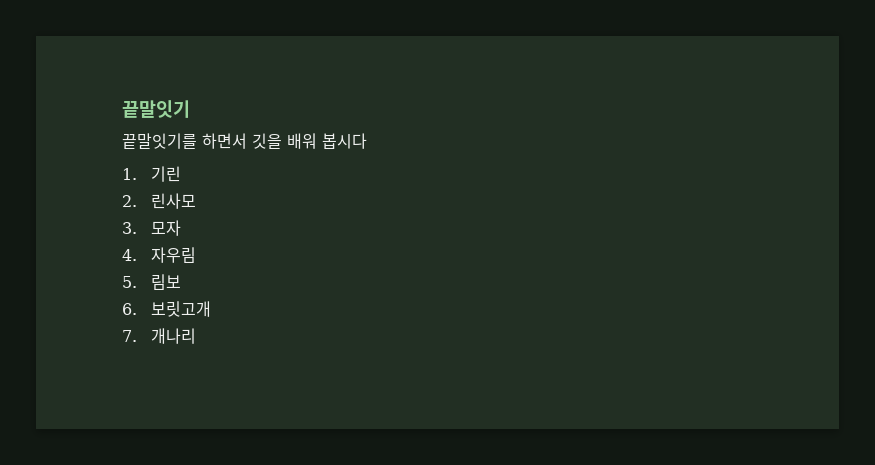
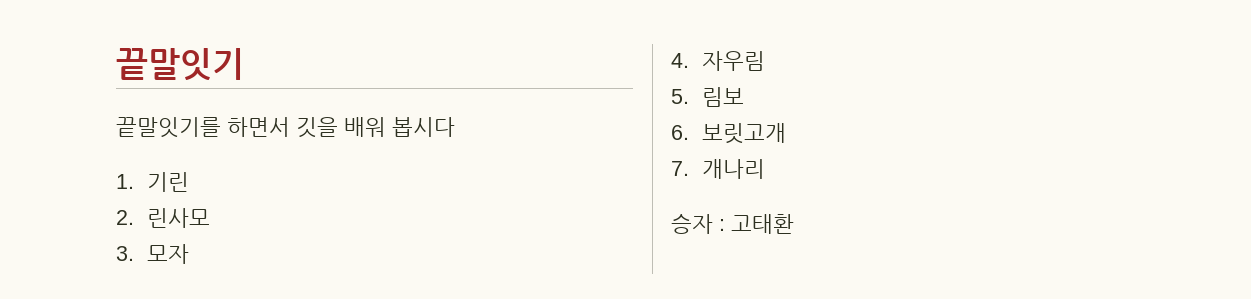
(196, 336) none -> [671,213,794,234] // 승자 : 고태환

